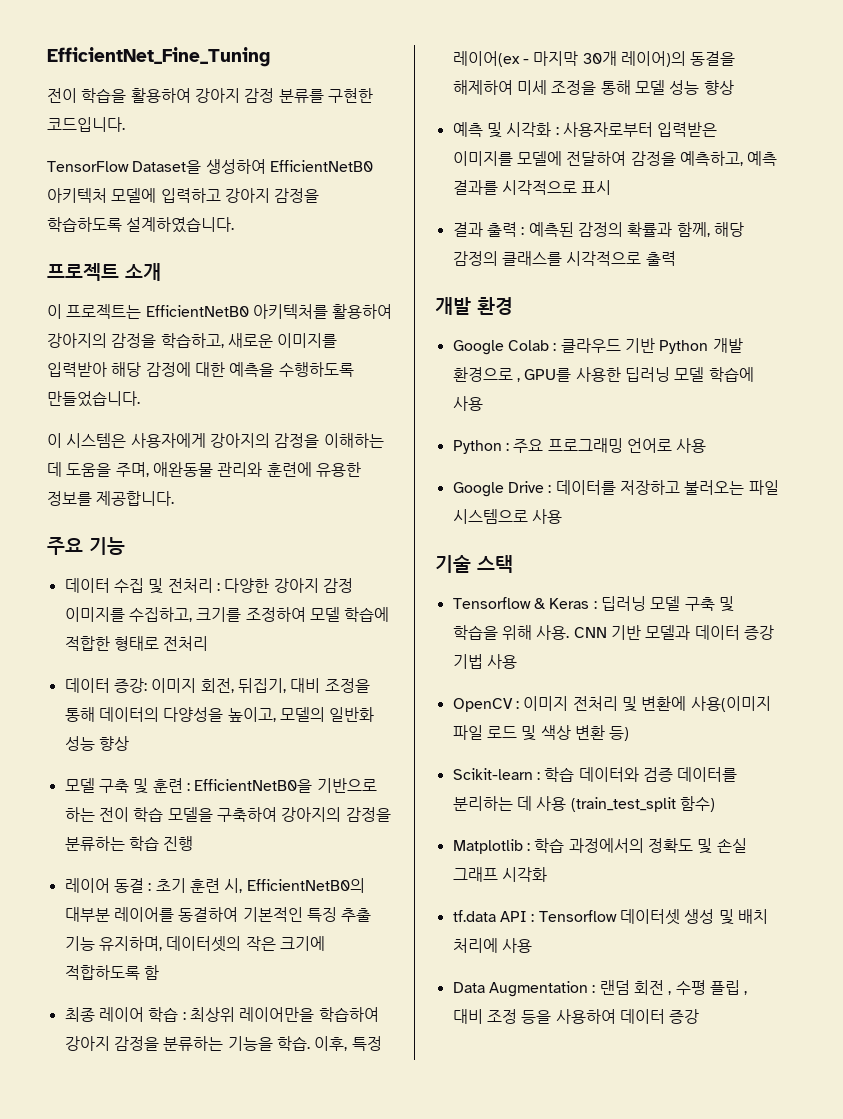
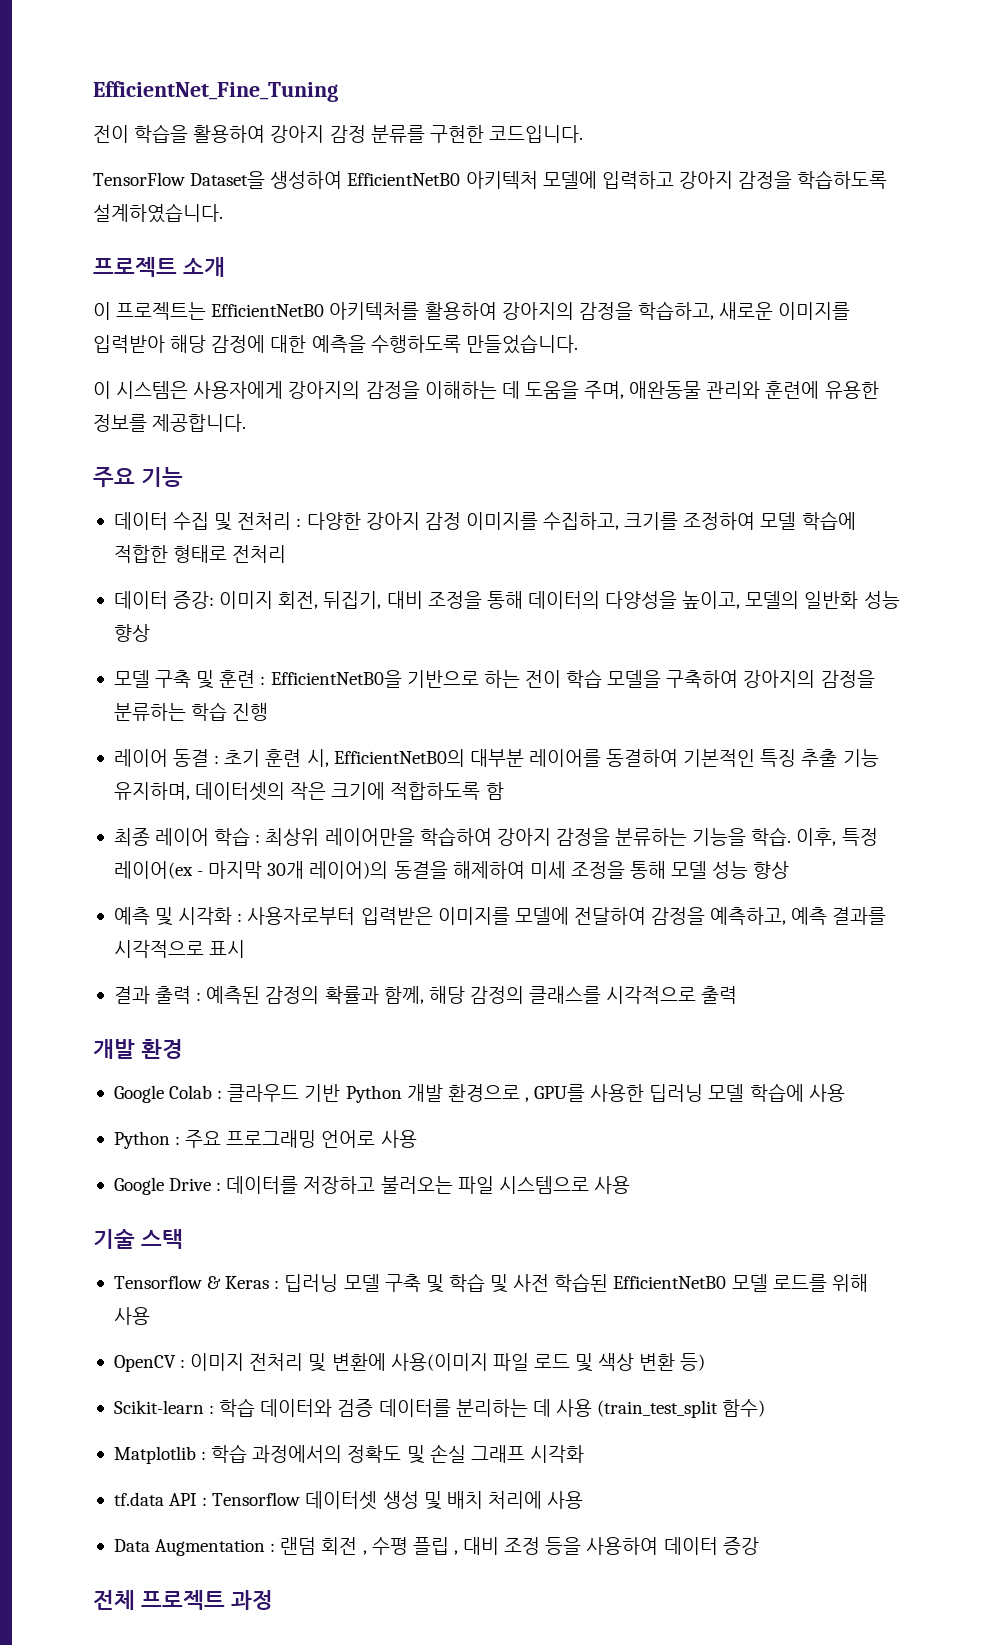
[452,625,774,640] [452,654,483,669] 학습을 위해 사용. CNN 기반 모델과 데이터 증강 기법 -> [448,1273,868,1293] 학습 및 사전 학습된 EfficientNetB0 모델 로드를 위해
(700, 1016) none -> [93,1590,273,1610] // 전체 프로젝트 과정

